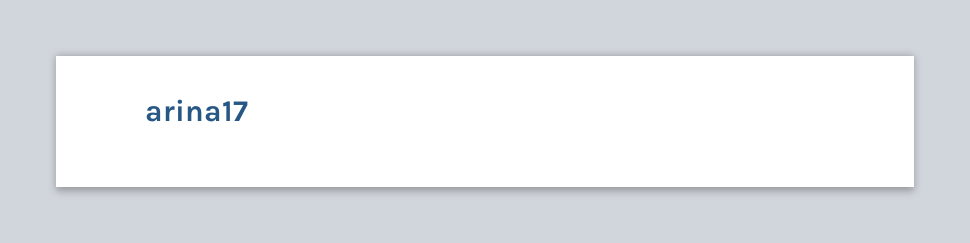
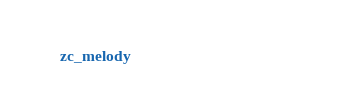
[145,99,248,122] arina17 -> [60,51,131,64] zc_melody

